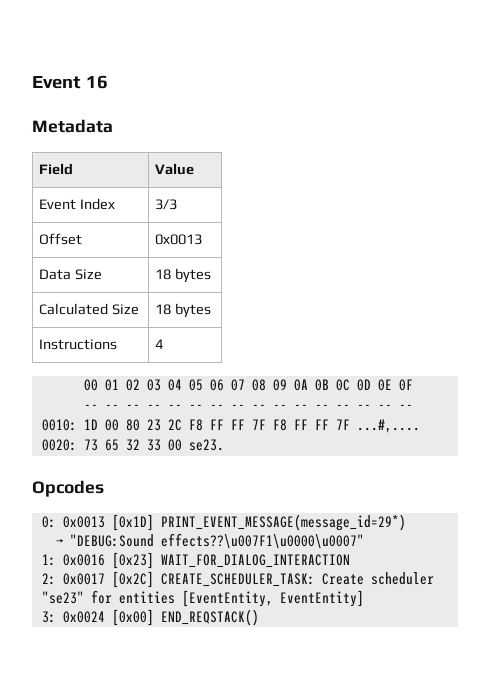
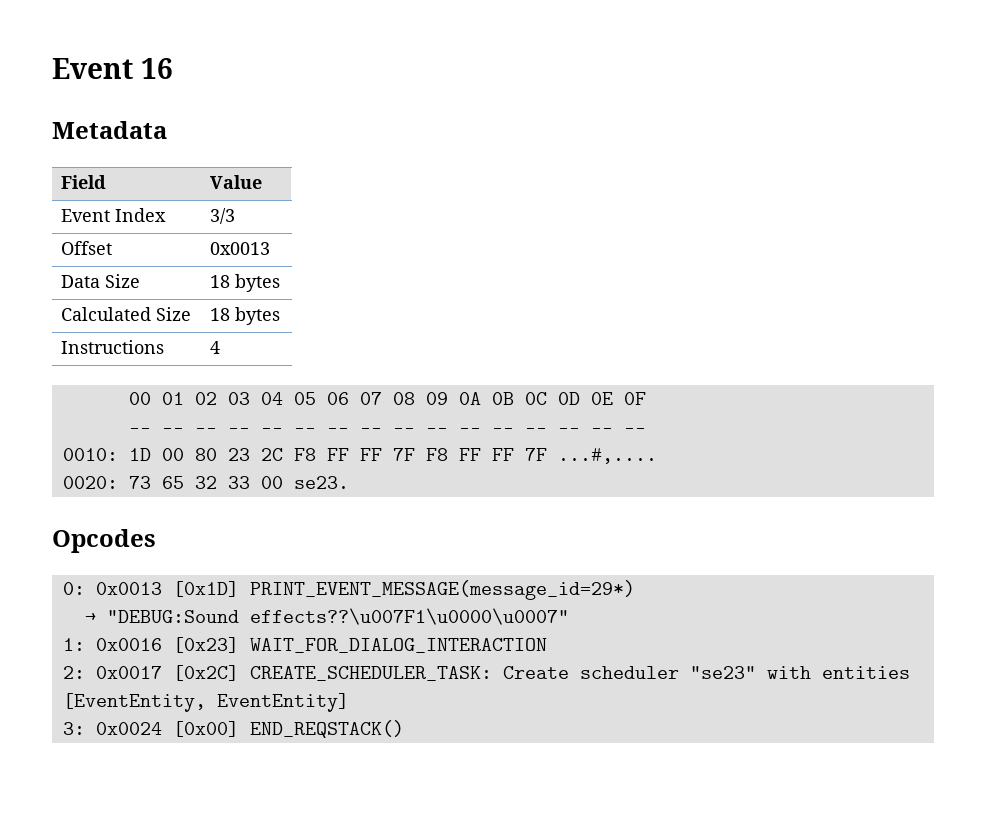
[90,590,112,604] for -> [766,666,811,679] with

